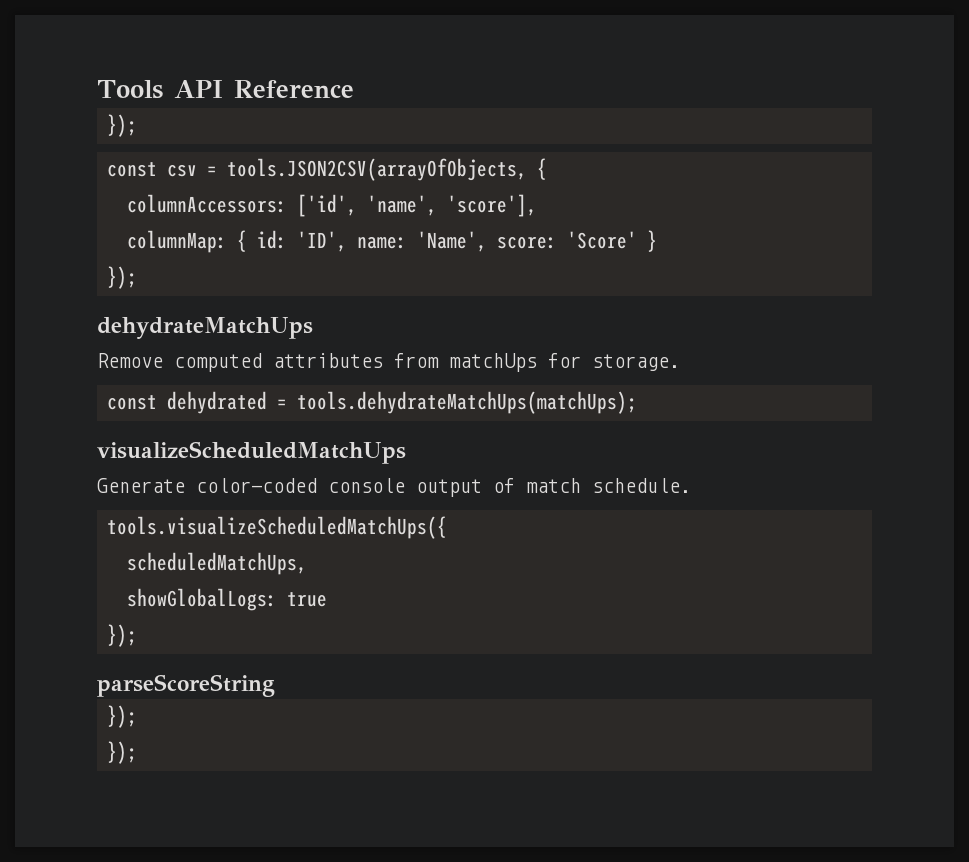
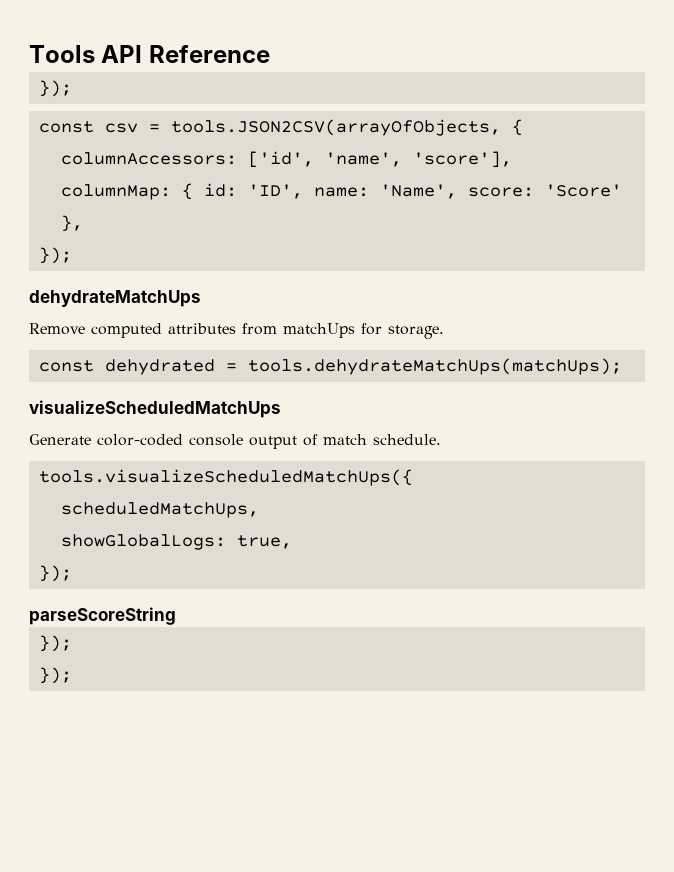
[646,230,657,252] } -> [60,215,83,232] },
[286,592,327,607] true -> [236,535,292,549] true,

